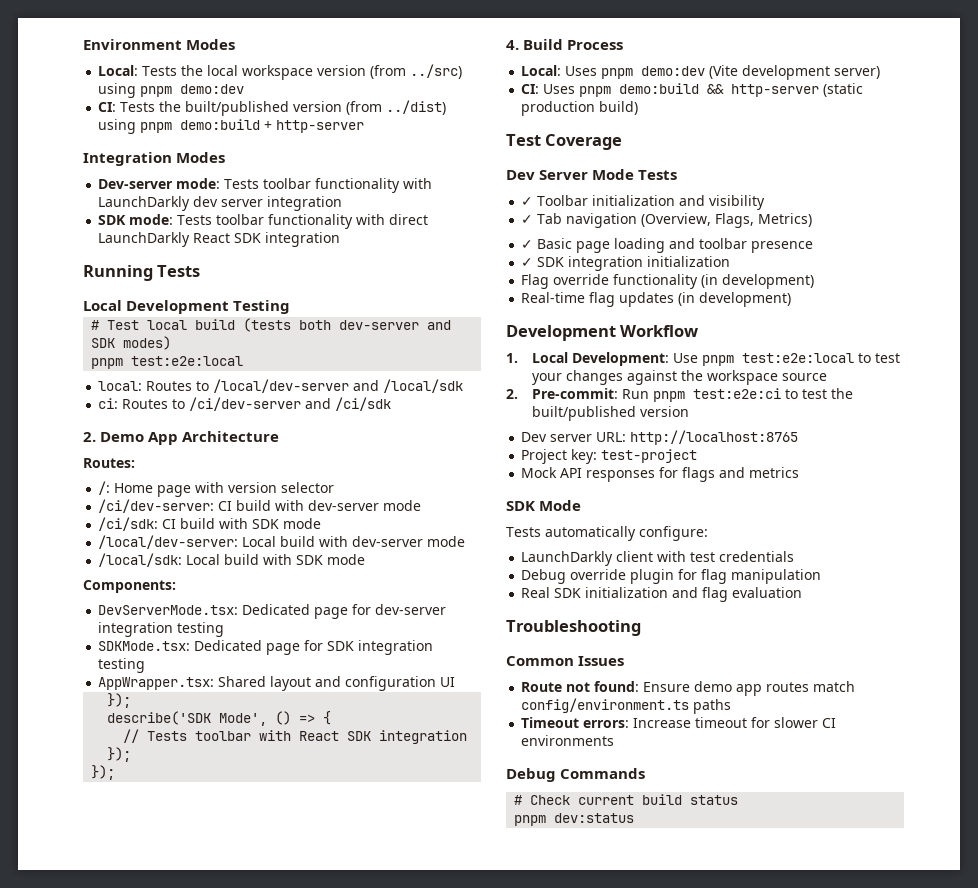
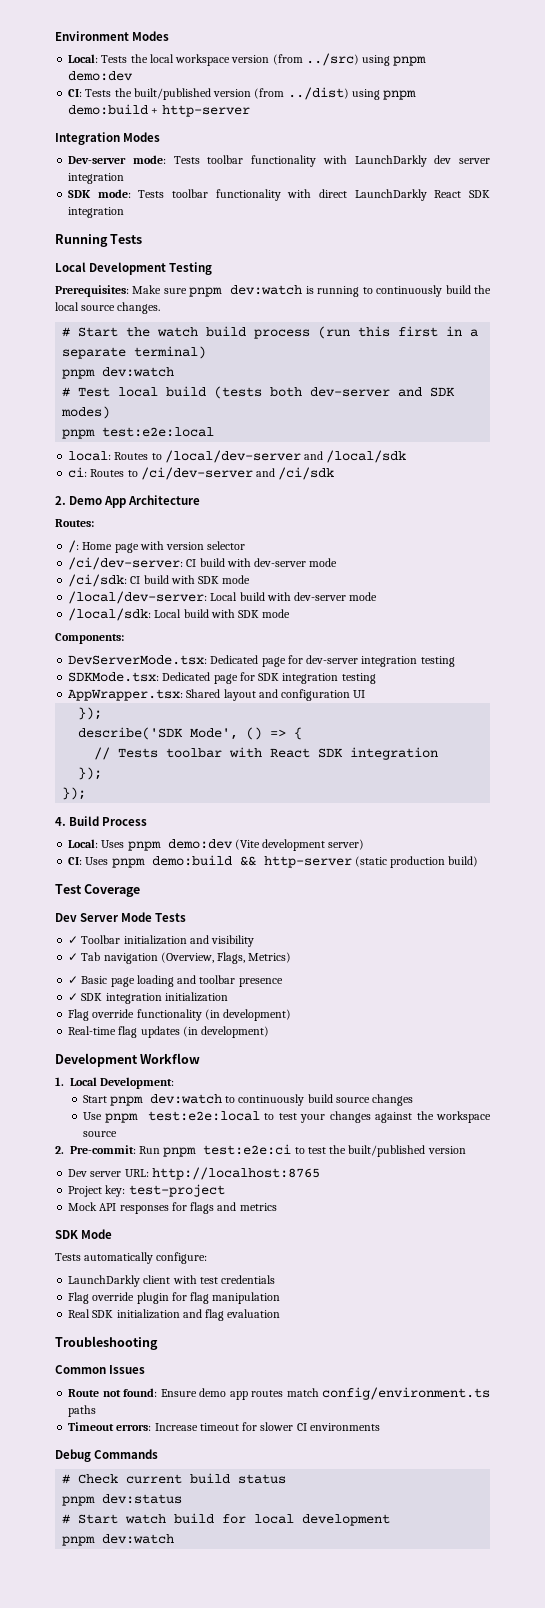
(291, 307) none -> [55,285,491,297] [55,302,161,314] [62,326,479,339] [62,346,207,359] [62,367,175,379] // Prerequisites: Make sure pnpm dev:watch is running to continuously build the local source changes. // # Start the watch build process (run this first in a separate terminal) // pnpm dev:watch
(670, 359) none -> [82,1094,414,1106] // Start pnpm dev:watch to continuously build source changes //
[521,569,567,584] Debug -> [68,1292,90,1304] Flag
(635, 818) none -> [62,1513,391,1526] [62,1534,175,1546] // # Start watch build for local development // pnpm dev:watch

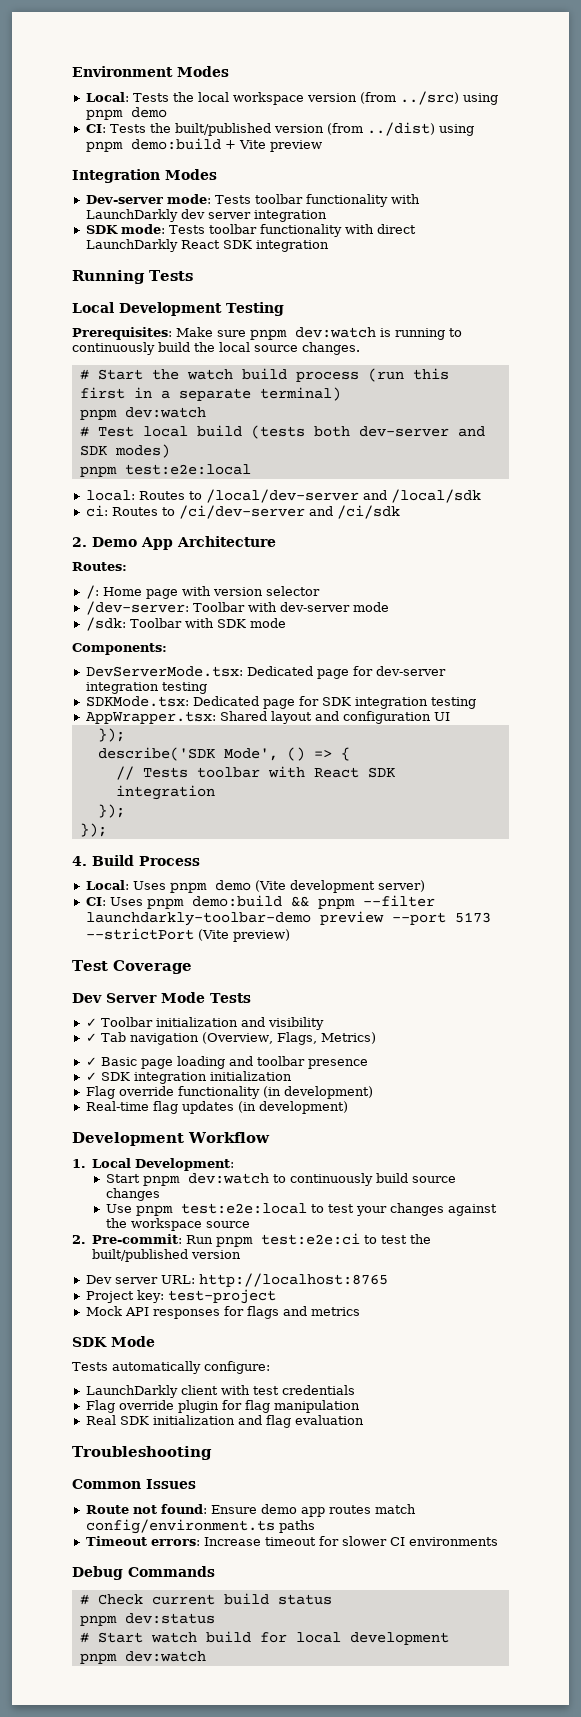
[68,71,134,81] demo:dev -> [130,107,167,118] demo
[161,105,250,117] http-server -> [238,140,322,152] Vite preview
[68,557,338,570] [68,574,251,587] [68,591,378,604] [68,608,209,621] /ci/dev-server: CI build with dev-server mode // /ci/sdk: CI build with SDK mode // /local/dev-server: Local build with dev-server mode // /local/sdk: Local build -> [85,601,389,615] [85,617,182,631] /dev-server: Toolbar with dev-server mode // /sdk: Toolbar
[167,839,233,849] demo:dev -> [214,880,251,891] demo
[263,856,479,868] http-server (static production build) -> [317,895,435,909] [85,911,491,926] [85,928,290,942] pnpm --filter launchdarkly-toolbar-demo preview --port 5173 --strictPort (Vite preview)

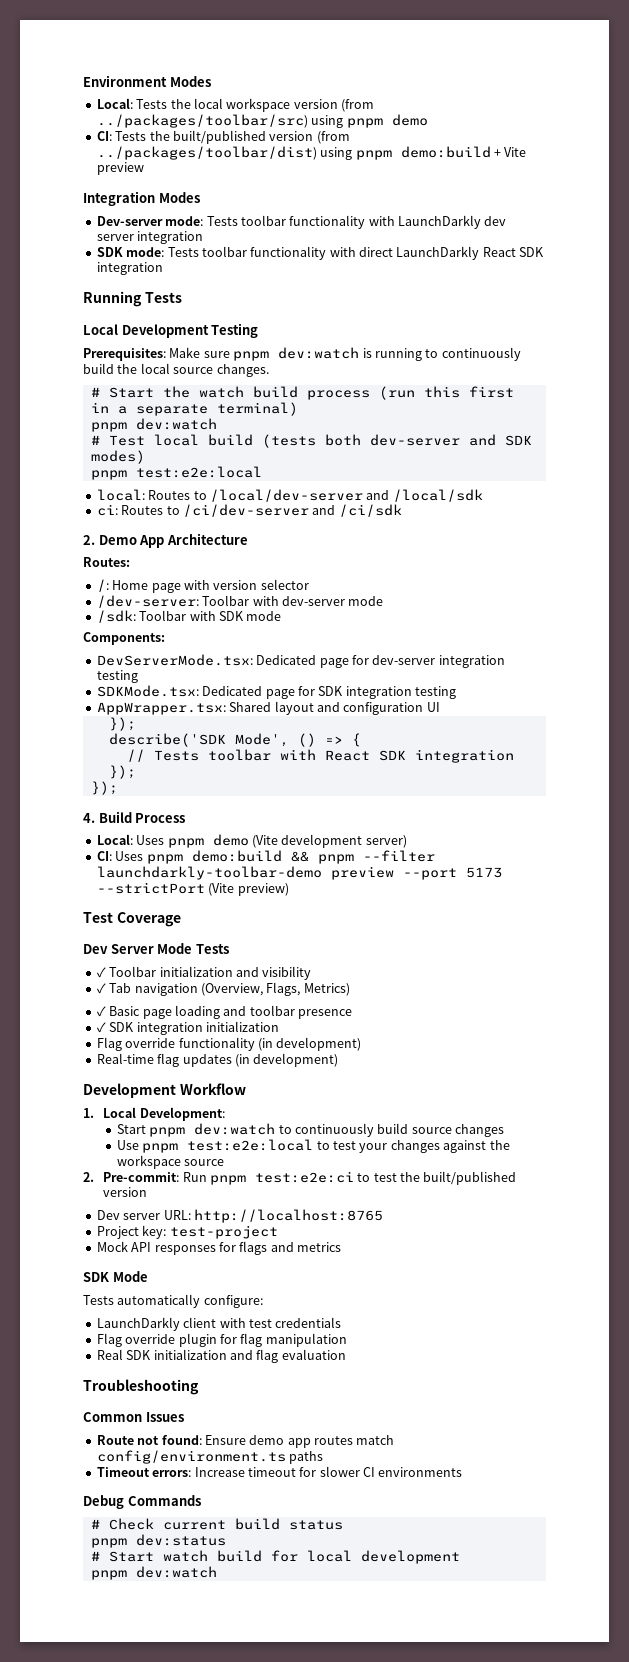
[399,91,459,105] ../src) -> [96,114,308,128] ../packages/toolbar/src)
[366,122,435,136] ../dist) -> [96,146,317,160] ../packages/toolbar/dist)

